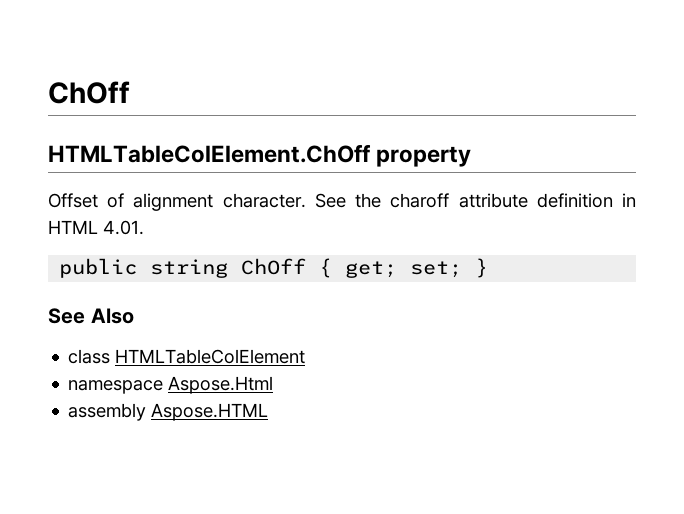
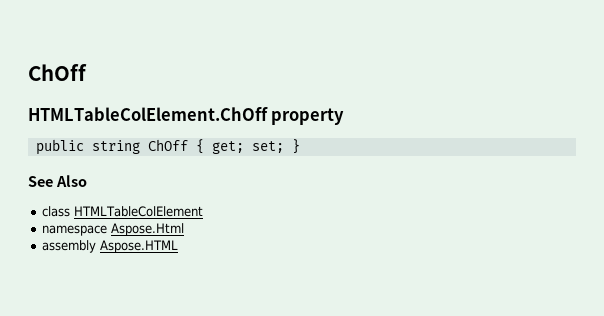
[48,193,636,211] [48,220,144,235] // Offset of alignment character. See the charoff attribute definition in HTML 4.01. -> (345, 116) none

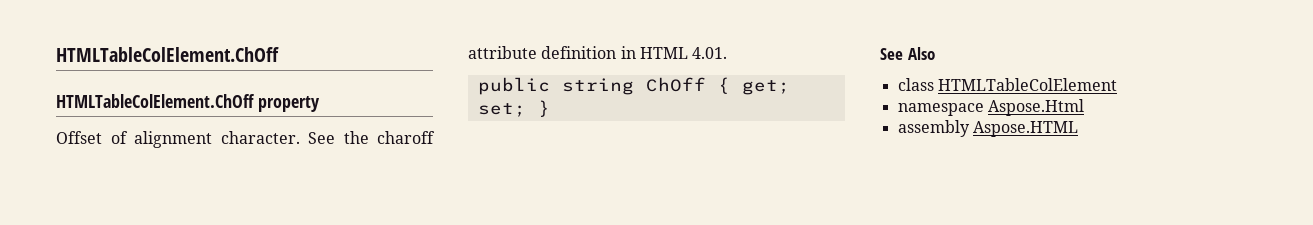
[28,64,87,81] ChOff -> [56,47,279,62] HTMLTableColElement.ChOff
(345, 116) none -> [56,131,435,148] [468,46,728,59] // Offset of alignment character. See the charoff attribute definition in HTML 4.01.

